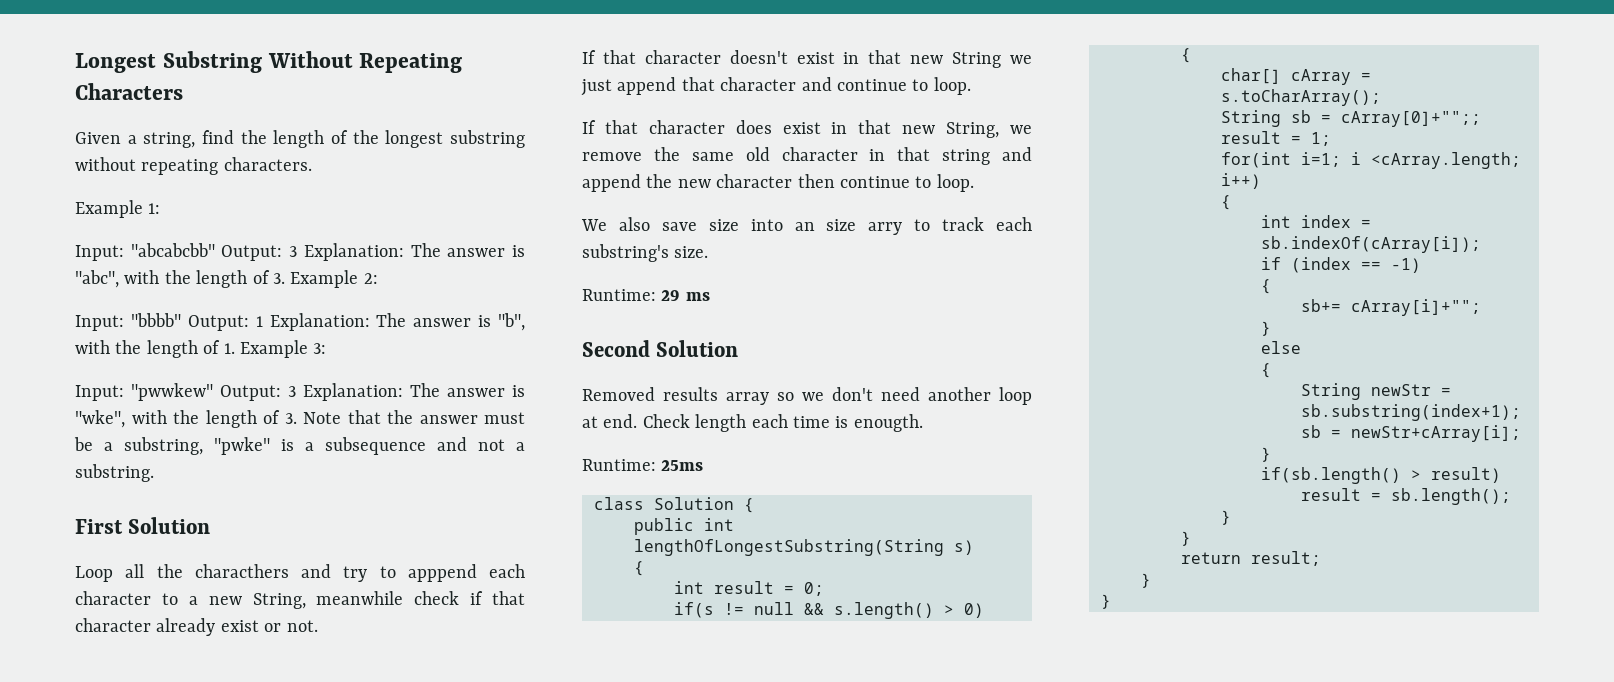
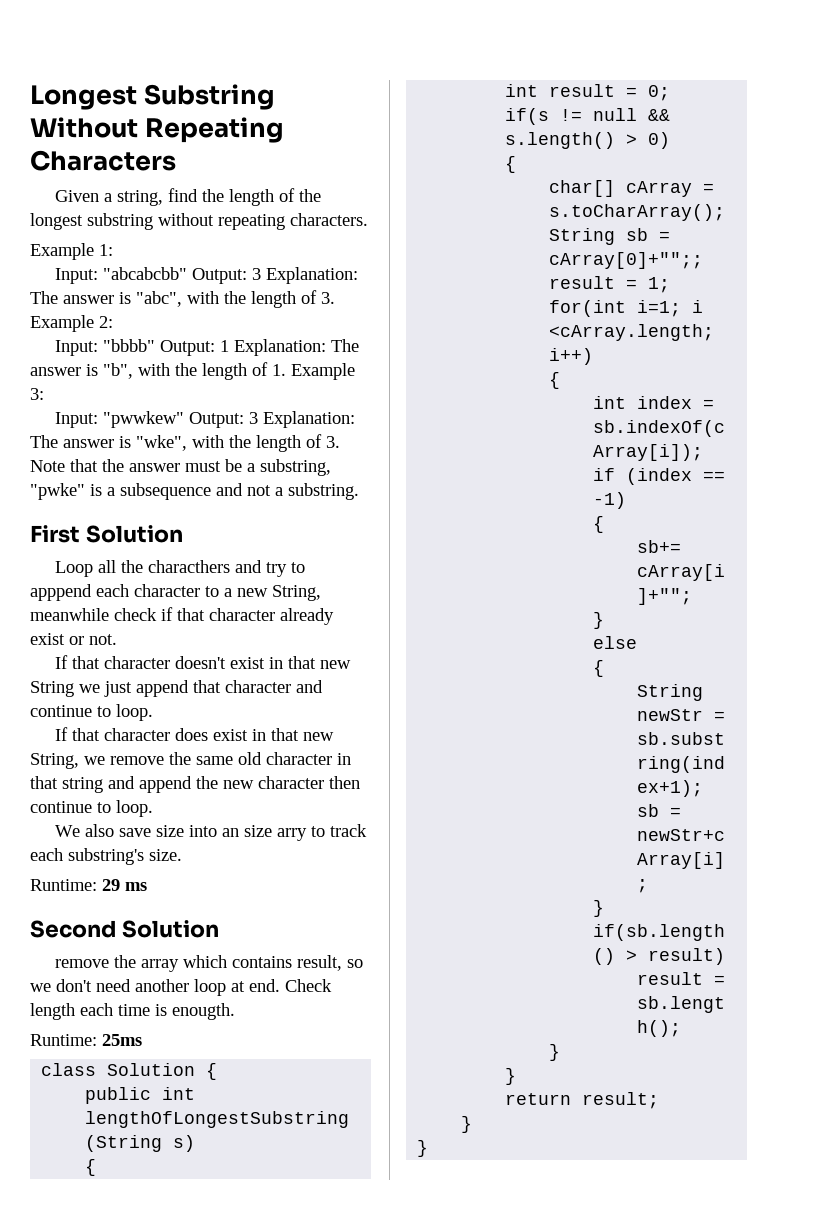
[582,387,769,405] Removed results array -> [55,955,343,972] remove the array which contains result,

